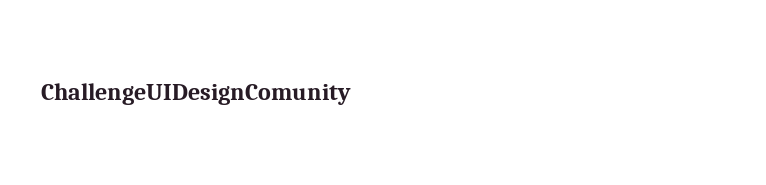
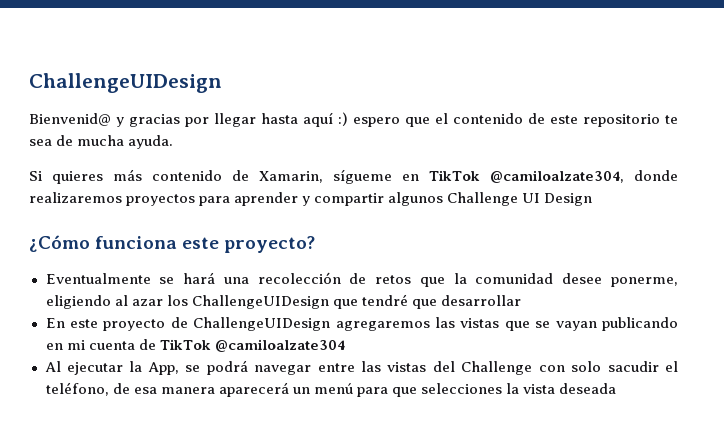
[41,83,351,105] ChallengeUIDesignComunity -> [29,73,222,93] [29,112,678,127] [29,135,174,149] [29,169,678,184] [29,192,593,206] [29,235,316,253] [45,272,678,287] [45,294,521,309] [45,317,678,331] [45,339,345,352] [44,360,678,375] [45,382,617,397] ChallengeUIDesign // Bienvenid@ y gracias por llegar hasta aquí :) espero que el contenido de este repositorio te sea de mucha ayuda. // Si quieres más contenido de Xamarin, sígueme en TikTok @camiloalzate304, donde realizaremos proyectos para aprender y compartir algunos Challenge UI Design // ¿Cómo funciona este proyecto? // Eventualmente se hará una recolección de retos que la comunidad desee ponerme, eligiendo al azar los ChallengeUIDesign que tendré que desarrollar // En este proyecto de ChallengeUIDesign agregaremos las vistas que se vayan publicando en mi cuenta de TikTok @camiloalzate304 // Al ejecutar la App, se podrá navegar entre las vistas del Challenge con solo sacudir el teléfono, de esa manera aparecerá un menú para que selecciones la vista deseada

